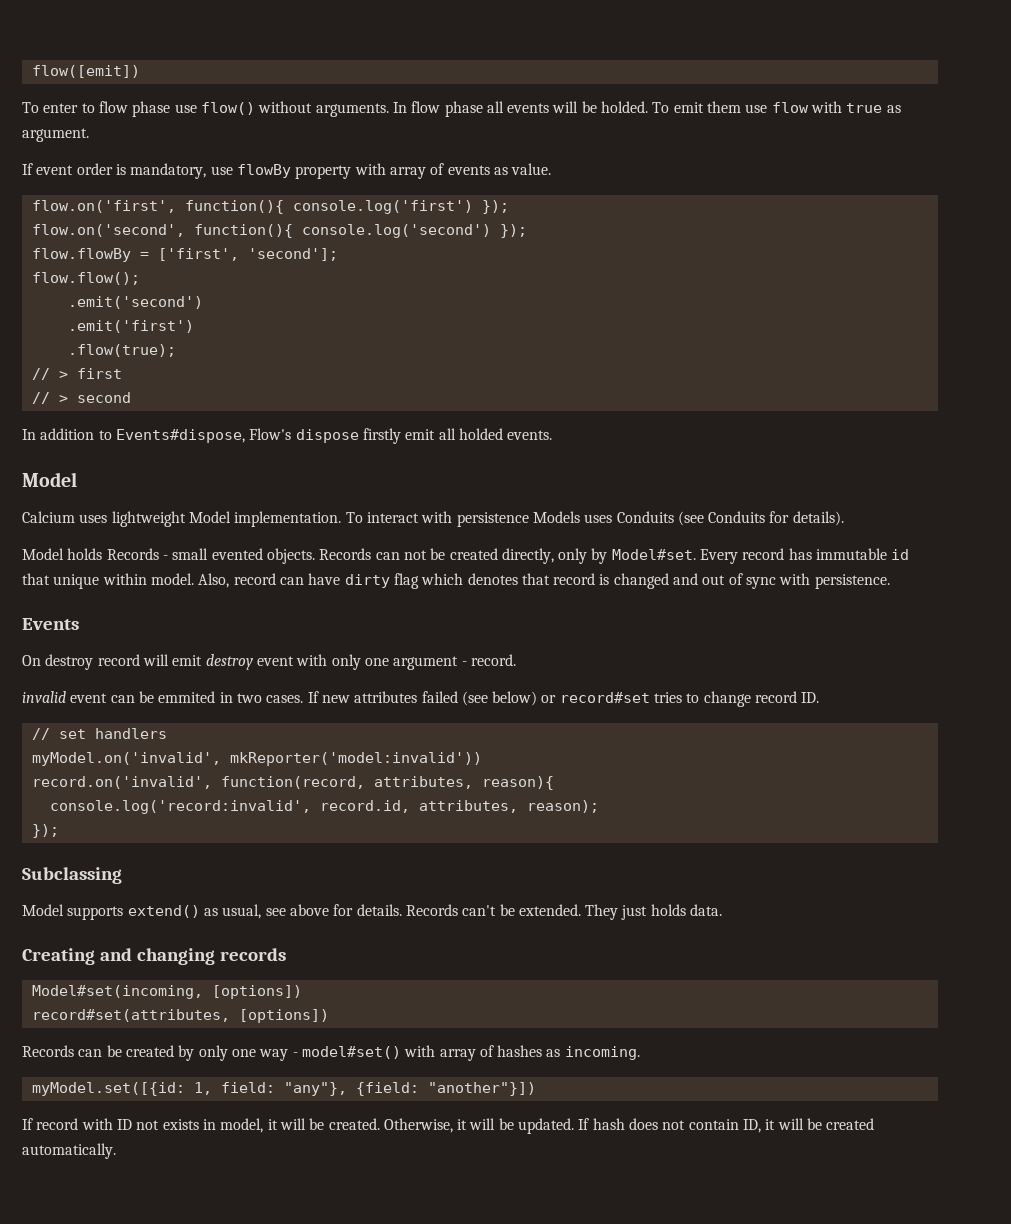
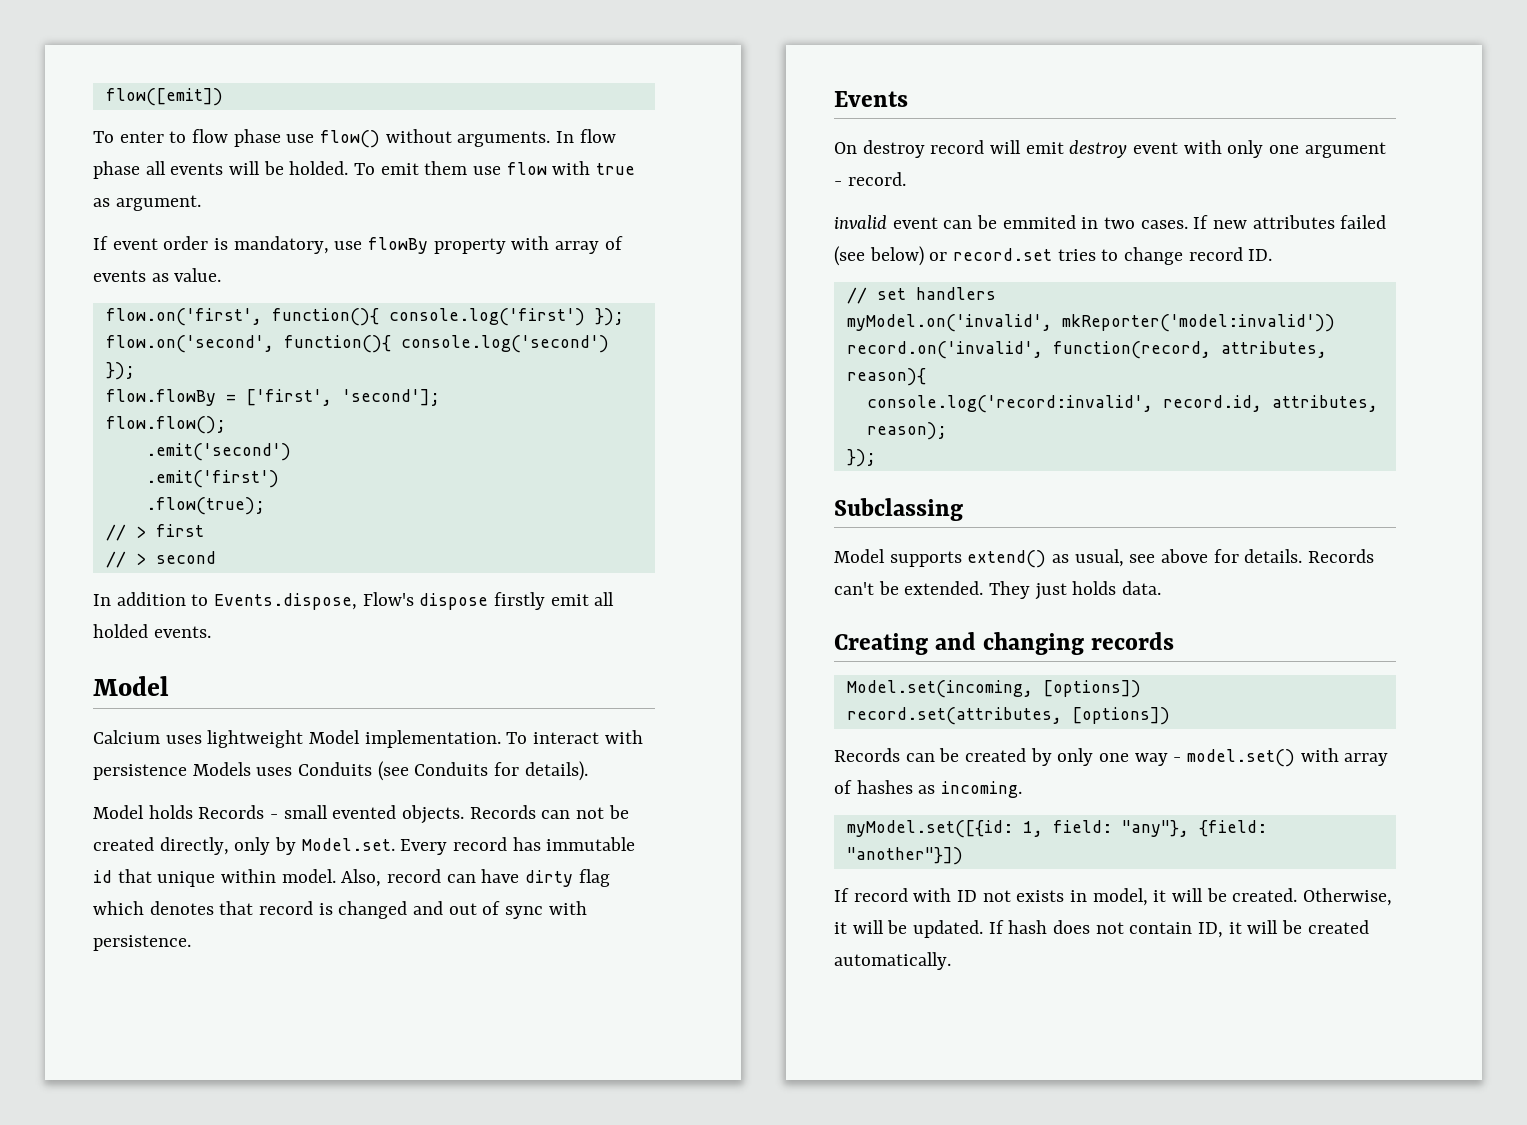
[115,429,245,443] Events#dispose, -> [214,593,358,610] Events.dispose,
[611,549,696,560] Model#set. -> [301,838,395,851] Model.set.
[559,692,650,703] record#set -> [953,248,1053,261] record.set
[31,985,302,999] [31,1009,230,1022] Model#set(incoming, [options]) // record#set(attributes, -> [846,680,1141,698] [846,707,1062,725] Model.set(incoming, [options]) // record.set(attributes,
[301,1046,401,1059] model#set() -> [1187,749,1296,767] model.set()

